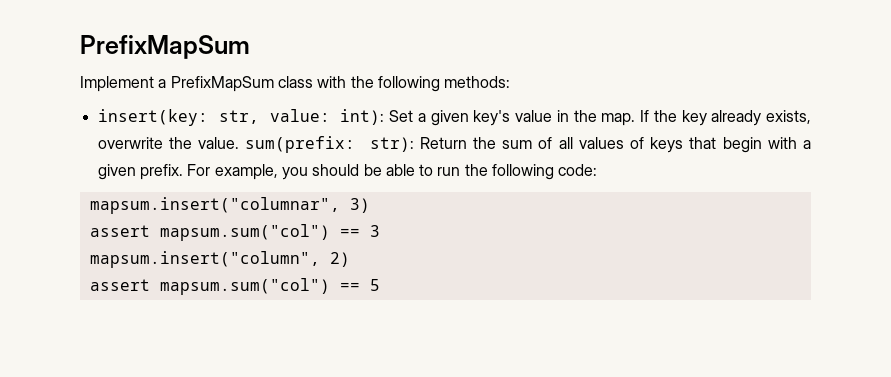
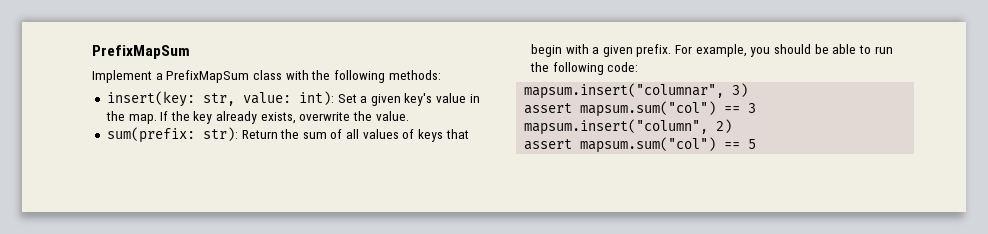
(240, 143) none -> (409, 116) //

